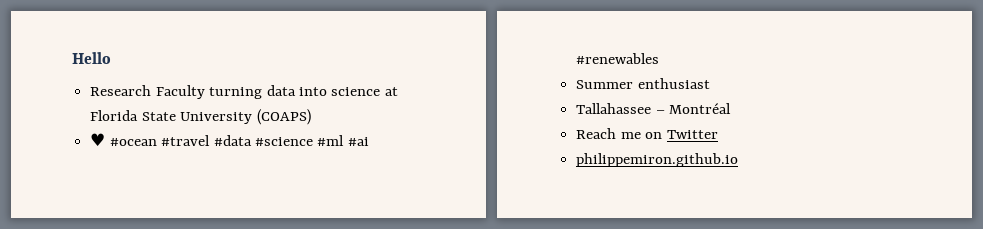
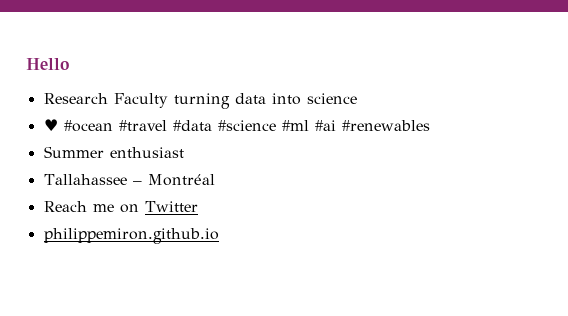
[384,87,398,96] [90,109,311,125] at Florida State University (COAPS) -> (357, 98) none

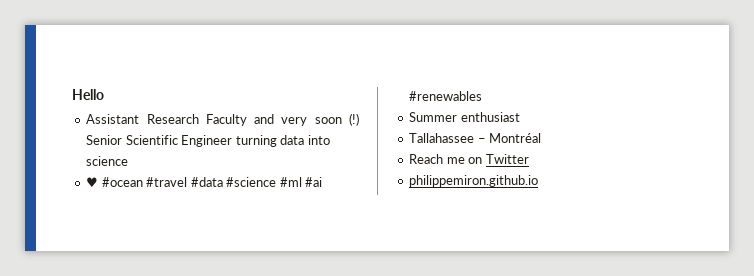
(69, 64) none -> [86,114,140,124] Assistant
(168, 100) none -> [254,113,359,126] [86,135,233,147] and very soon (!) Senior Scientific Engineer

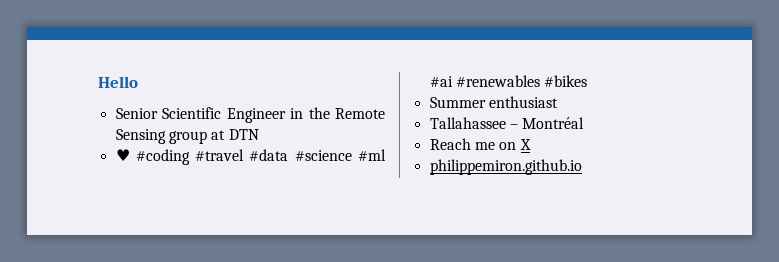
[86,113,359,126] [86,135,330,147] [86,156,129,166] Assistant Research Faculty and very soon (!) Senior Scientific Engineer turning data into science -> [115,107,385,123] [115,129,259,144] Senior Scientific Engineer in the Remote Sensing group at DTN
[101,177,143,187] #ocean -> [135,149,190,165] #coding
(483, 96) none -> [544,75,588,87] #bikes
[485,154,529,164] Twitter -> [519,139,531,150] X

